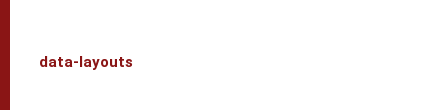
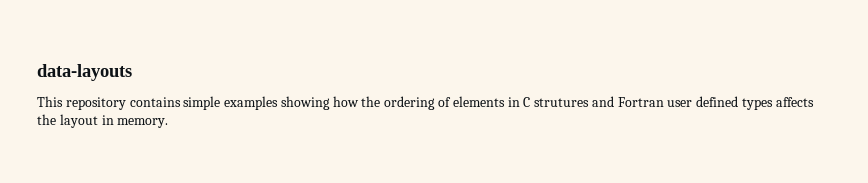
(133, 63) none -> [37,96,814,110] [37,114,169,128] // This repository contains simple examples showing how the ordering of elements in C strutures and Fortran user defined types affects the layout in memory.

